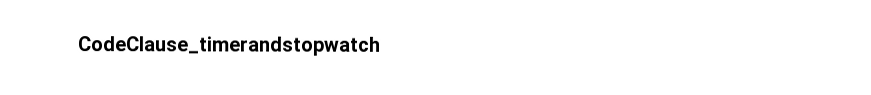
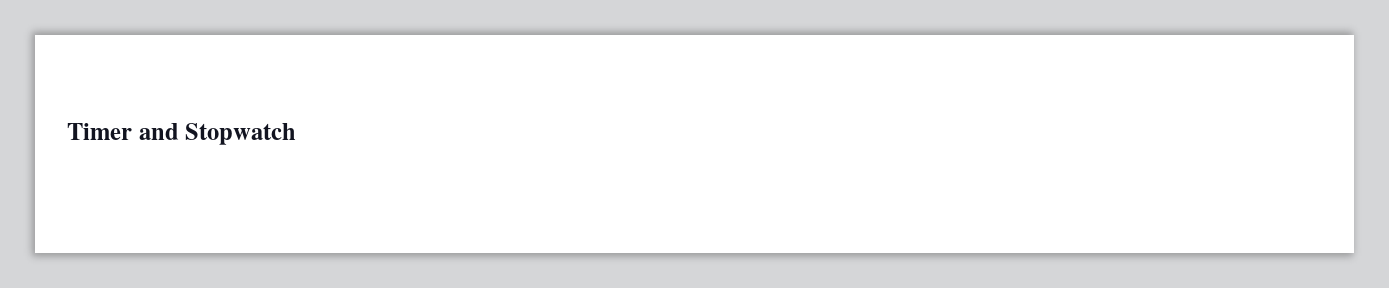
[77,36,381,56] CodeClause_timerandstopwatch -> [67,123,297,145] Timer and Stopwatch

